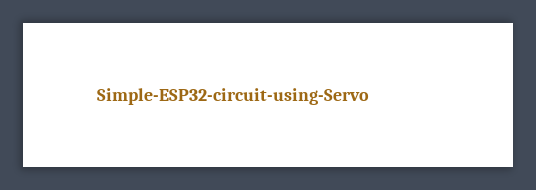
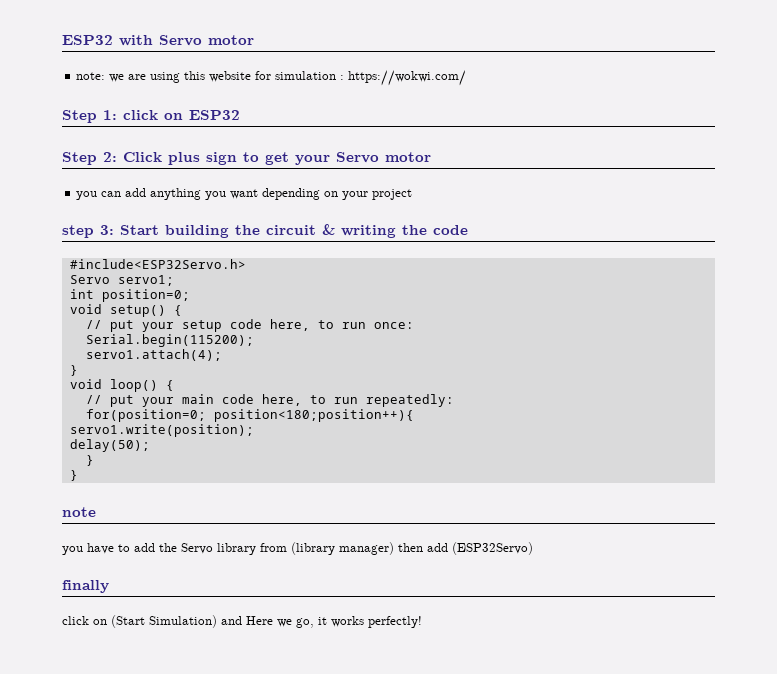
[97,88,369,105] Simple-ESP32-circuit-using-Servo -> [62,35,254,46] [76,70,467,86] [62,110,240,123] [62,152,431,165] [76,188,413,200] [62,224,468,238] [69,259,246,269] [69,275,174,286] [69,289,190,302] [69,304,182,317] [85,319,414,332] [85,334,254,347] [85,349,222,361] [69,365,78,376] [69,379,174,392] [85,394,454,407] [85,409,414,422] [69,424,254,437] [69,439,150,452] [85,455,94,466] [69,470,78,481] [62,507,96,517] [62,542,533,555] [62,580,109,593] [62,615,422,628] ESP32 with Servo motor // note: we are using this website for simulation : https://wokwi.com/ // Step 1: click on ESP32 // Step 2: Click plus sign to get your Servo motor // you can add anything you want depending on your project // step 3: Start building the circuit & writing the code // #include<ESP32Servo.h> // Servo servo1; // int position=0; // void setup() { // // put your setup code here, to run once: // Serial.begin(115200); // servo1.attach(4); // } // void loop() { // // put your main code here, to run repeatedly: // for(position=0; position<180;position++){ // servo1.write(position); // delay(50); // } // } // note // you have to add the Servo library from (library manager) then add (ESP32Servo) // finally // click on (Start Simulation) and Here we go, it works perfectly!

